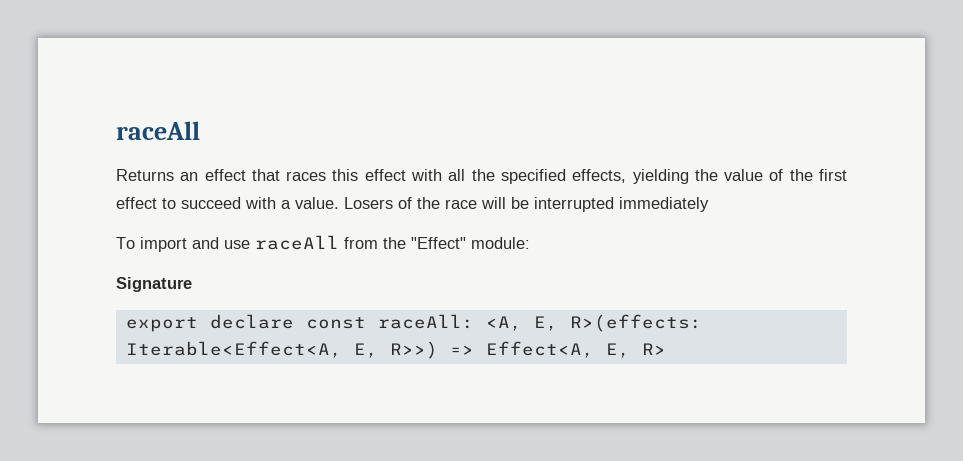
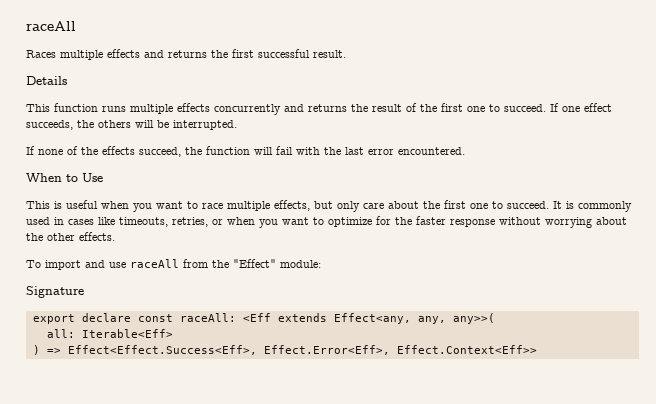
[116,169,847,184] [116,197,709,212] Returns an effect that races this effect with all the specified effects, yielding the value of the first effect to succeed with a value. Losers of the race will be interrupted immediately -> [26,49,346,60] [26,76,67,85] [26,103,612,115] [26,120,237,130] [26,146,465,157] [26,173,103,183] [26,200,632,212] [26,216,627,228] [26,232,115,241] Races multiple effects and returns the first successful result. // Details // This function runs multiple effects concurrently and returns the result of the first one to succeed. If one effect succeeds, the others will be interrupted. // If none of the effects succeed, the function will fail with the last error encountered. // When to Use // This is useful when you want to race multiple effects, but only care about the first one to succeed. It is commonly used in cases like timeouts, retries, or when you want to optimize for the faster response without worrying about the other effects.
[485,314,702,332] [125,341,666,359] <A, E, R>(effects: Iterable<Effect<A, E, R>>) => Effect<A, E, R> -> [242,313,495,324] [46,329,173,338] [32,345,537,355] <Eff extends Effect<any, any, any>>( // all: Iterable<Eff> // ) => Effect<Effect.Success<Eff>, Effect.Error<Eff>, Effect.Context<Eff>>

